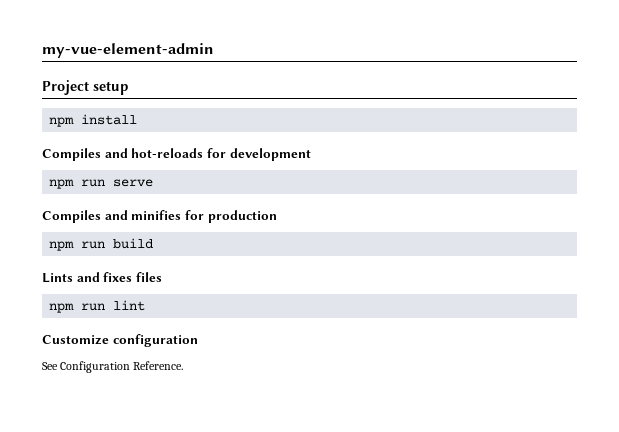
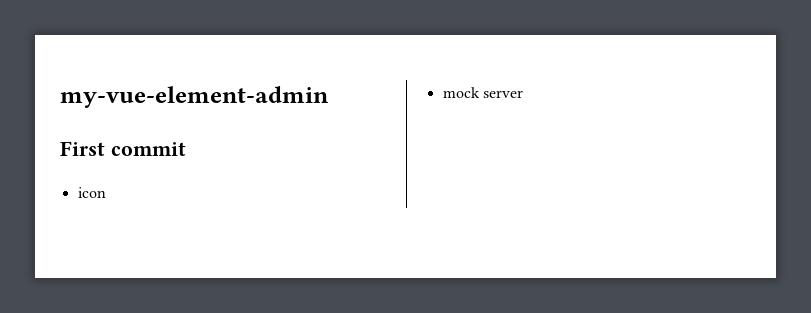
[42,80,128,95] [49,114,138,127] [42,148,311,161] [49,179,154,189] [42,210,277,223] [49,238,154,251] [42,272,162,283] [49,300,146,313] [42,334,198,347] [42,361,184,373] Project setup // npm install // Compiles and hot-reloads for development // npm run serve // Compiles and minifies for production // npm run build // Lints and fixes files // npm run lint // Customize configuration // See Configuration Reference. -> [60,141,186,156] [77,187,106,198] [442,87,523,98] First commit // icon // mock server

